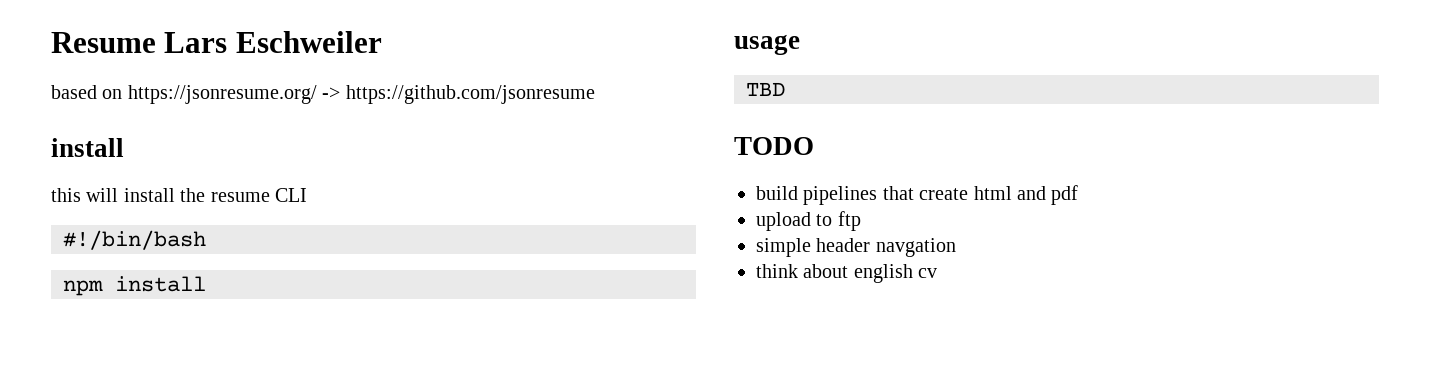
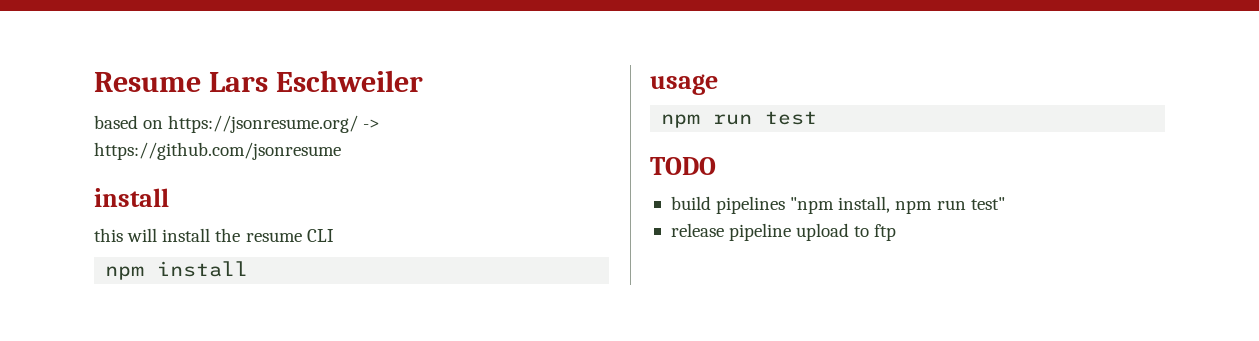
[63,230,206,250] // #!/bin/bash -> (334, 235) none
[746,82,785,96] TBD -> [661,111,818,128] npm run test
[882,185,1079,205] [756,211,861,231] [756,238,956,257] [756,264,938,283] that create html and pdf // upload to ftp // simple header navgation // think about english cv -> [790,196,1005,214] [670,223,897,241] "npm install, npm run test" // release pipeline upload to ftp

